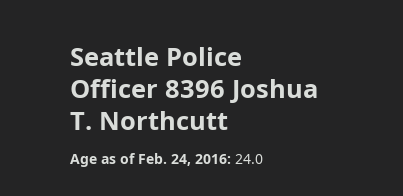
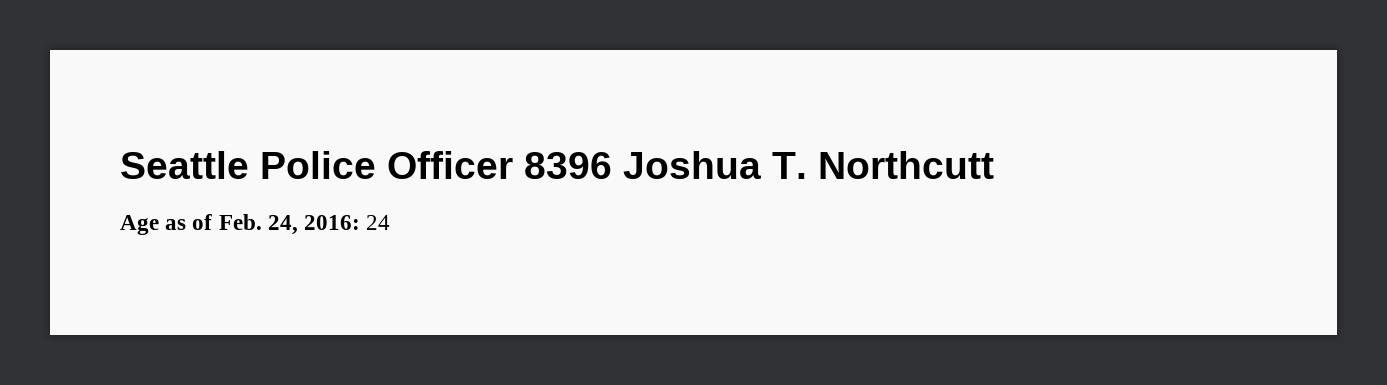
[235,154,263,164] 24.0 -> [366,215,391,230] 24

